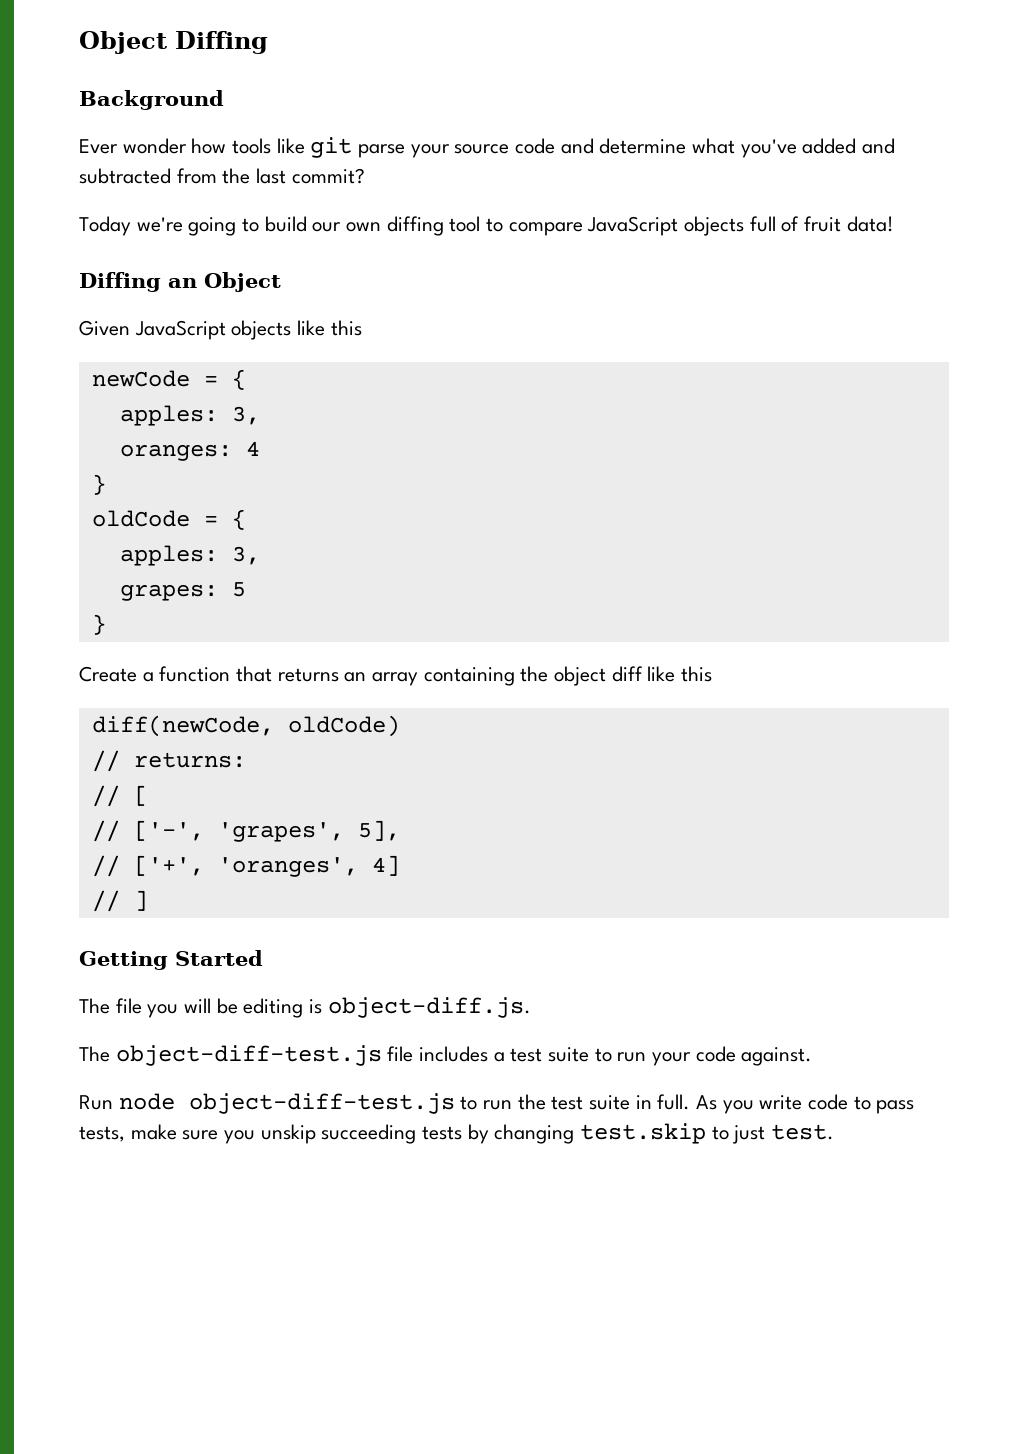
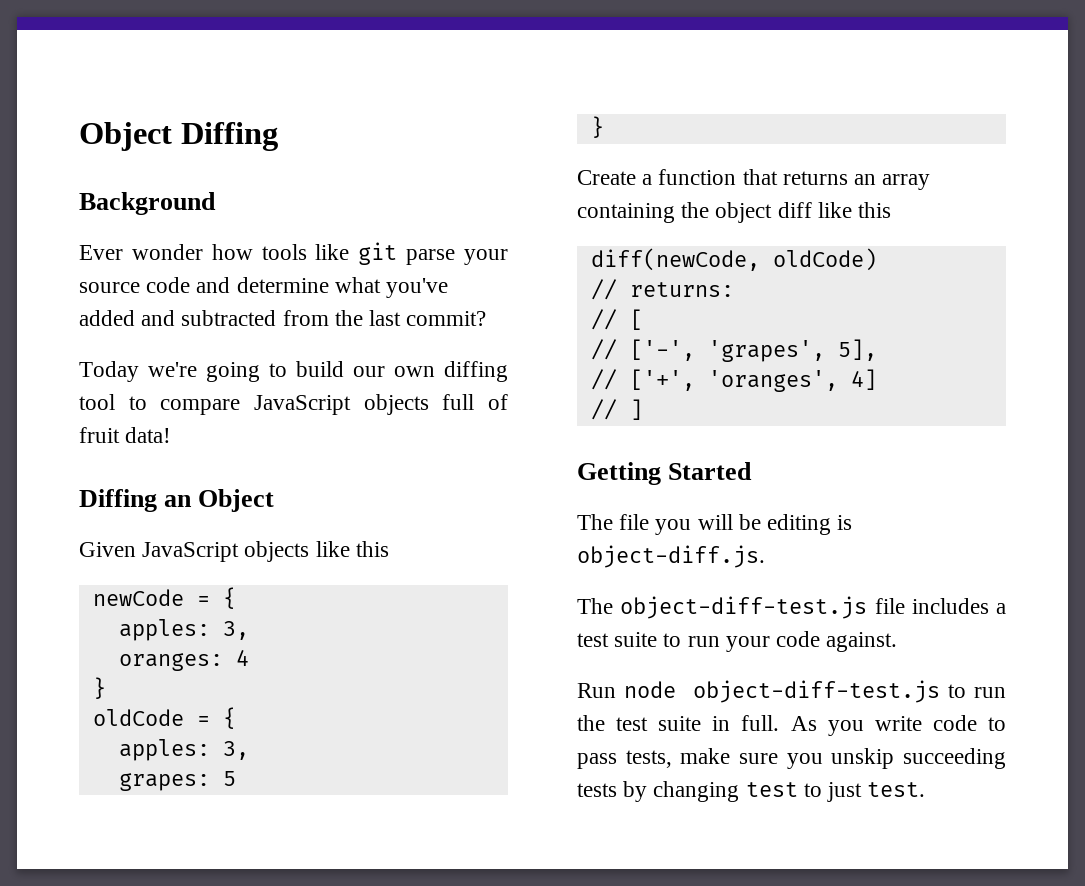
[580,1123,707,1144] test.skip -> [745,782,798,797] test

